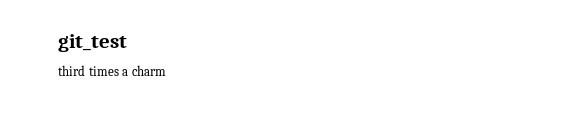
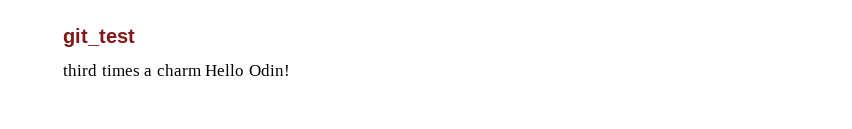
(166, 70) none -> [205,64,290,76] Hello Odin!

